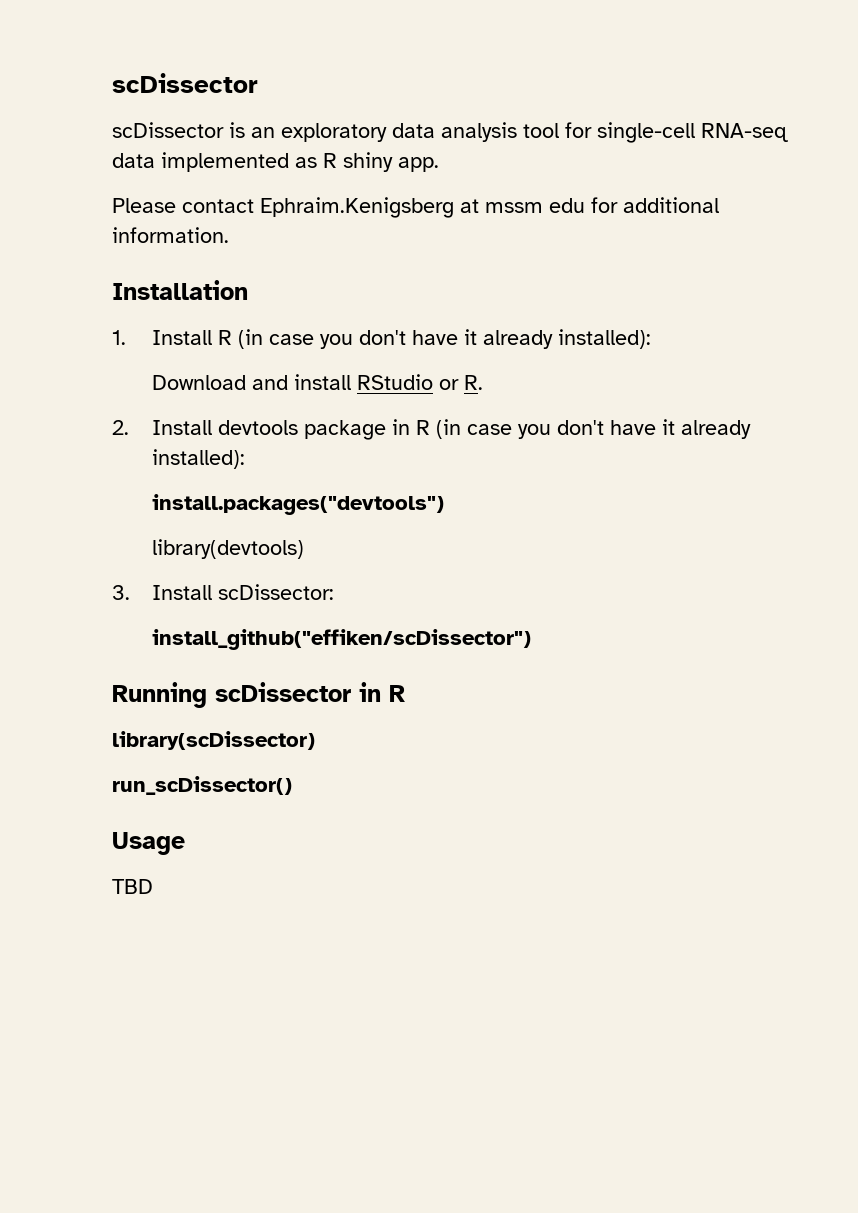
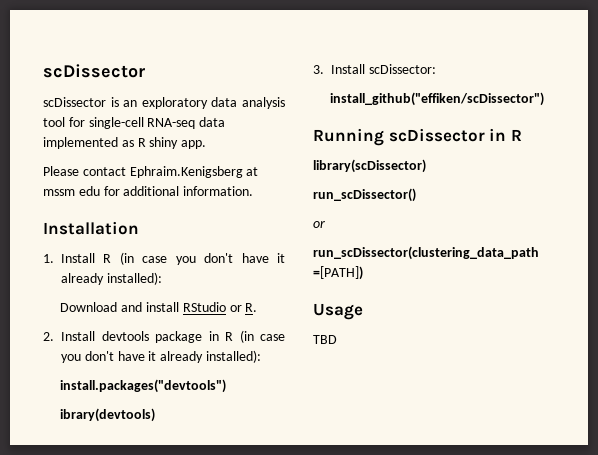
[151,539,304,559] library(devtools) -> [60,408,156,422] ibrary(devtools)
(292, 785) none -> [313,220,325,228] [313,246,539,260] [313,266,363,280] // or // run_scDissector(clustering_data_path =[PATH])

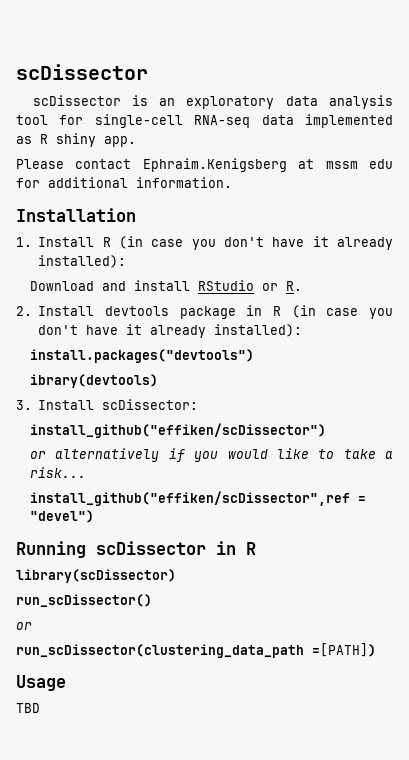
(545, 99) none -> [30,448,393,462] [30,467,87,478] [30,491,367,506] [30,510,95,523] // or alternatively if you would like to take a risk... // install_github("effiken/scDissector",ref = "devel")

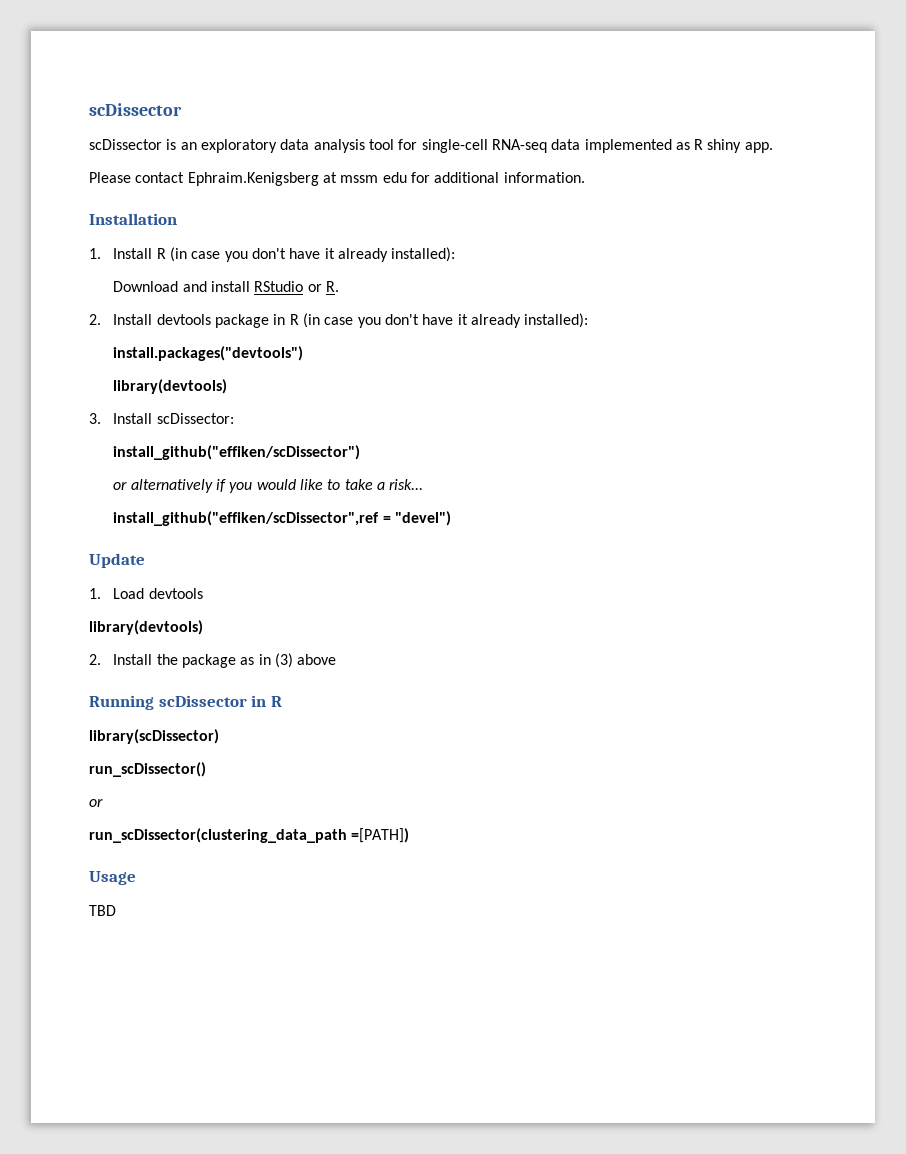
[30,374,159,388] ibrary(devtools) -> [113,379,228,394] library(devtools)
(95, 516) none -> [89,553,145,568] [89,588,203,599] [89,620,203,635] [89,653,337,668] // Update // 1. Load devtools // library(devtools) // 2. Install the package as in (3) above

